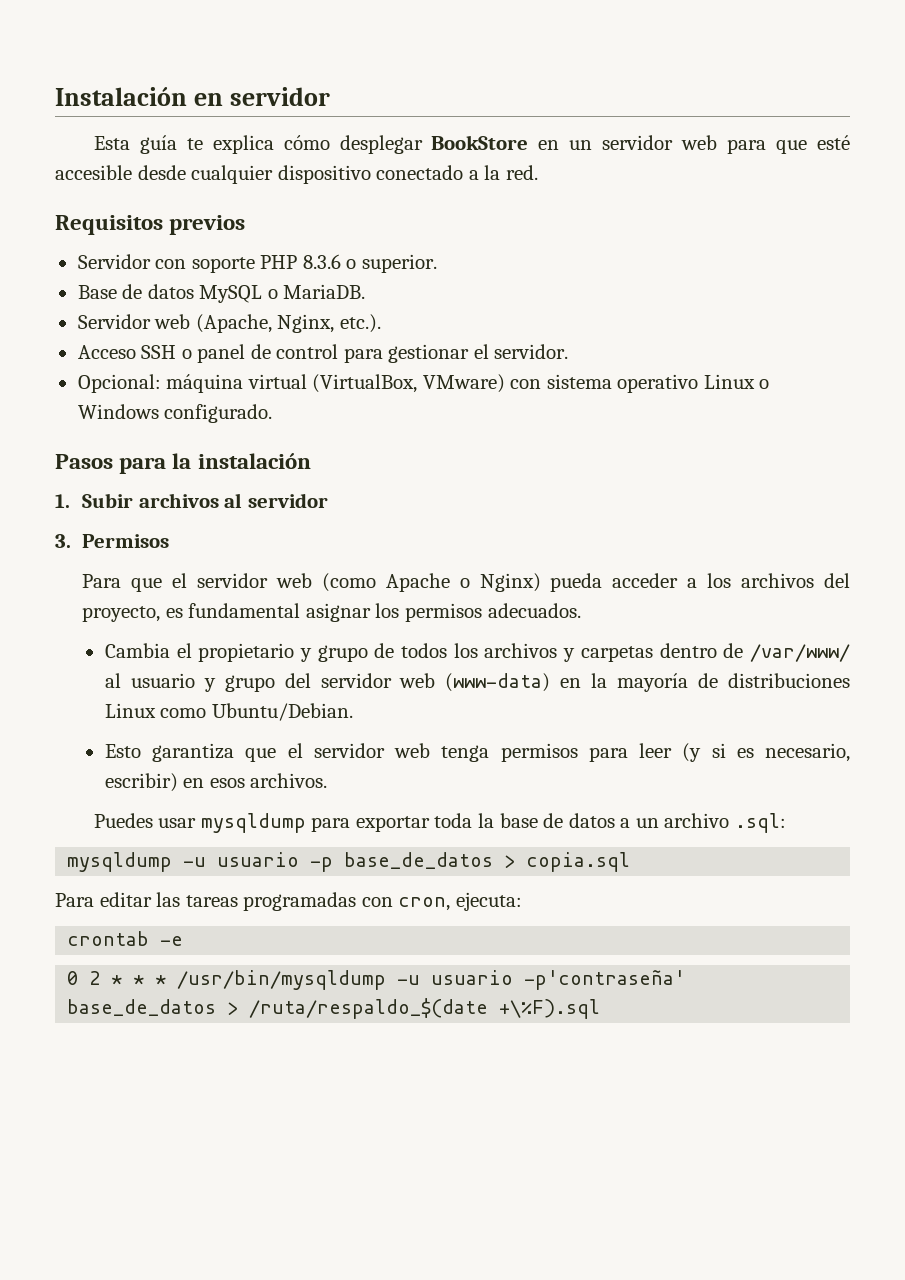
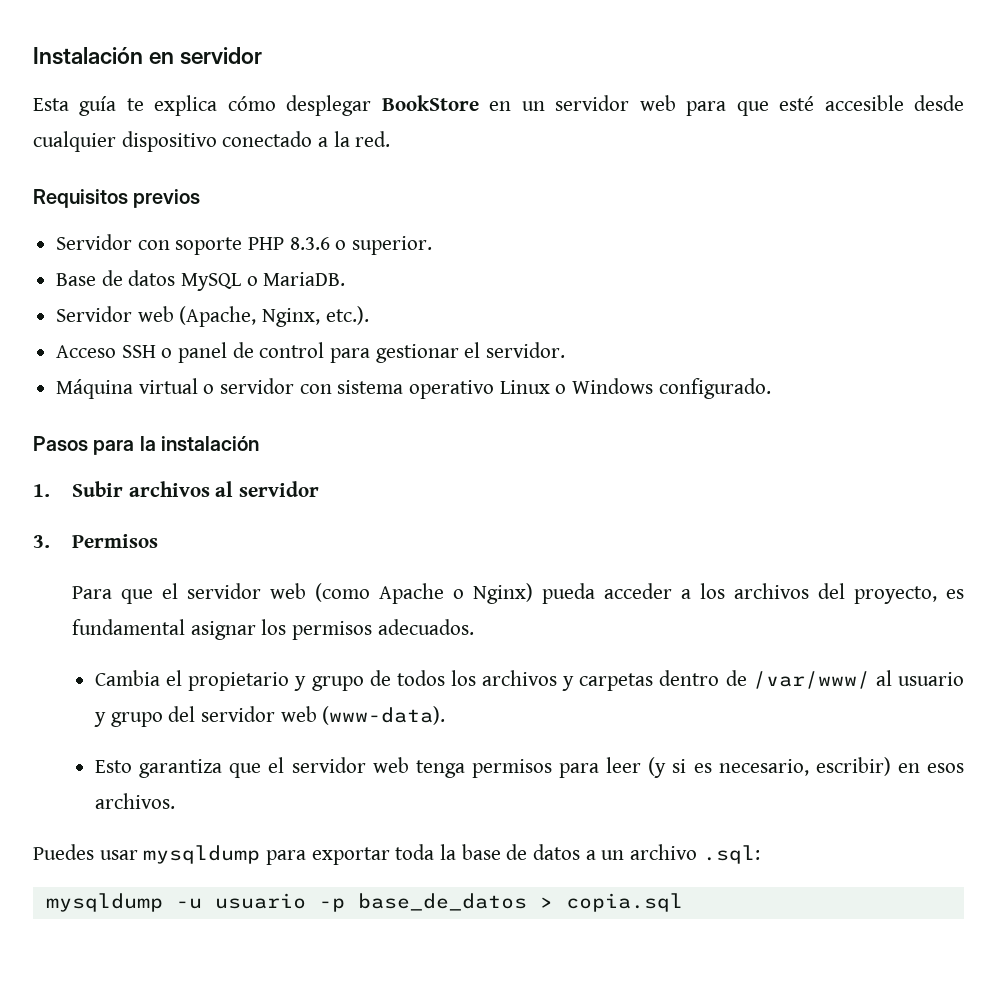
[77,374,505,393] Opcional: máquina virtual (VirtualBox, VMware) -> [56,378,295,399] Máquina virtual o servidor
[445,673,850,692] [104,703,353,721] (www-data) en la mayoría de distribuciones Linux como Ubuntu/Debian. -> [322,706,446,725] (www-data).
[55,892,522,911] [67,931,184,946] [67,970,686,990] [67,998,601,1019] // Para editar las tareas programadas con cron, ejecuta: // crontab -e // 0 2 * * * /usr/bin/mysqldump -u usuario -p'contraseña' base_de_datos > /ruta/respaldo_$(date +\%F).sql -> (683, 902) none

